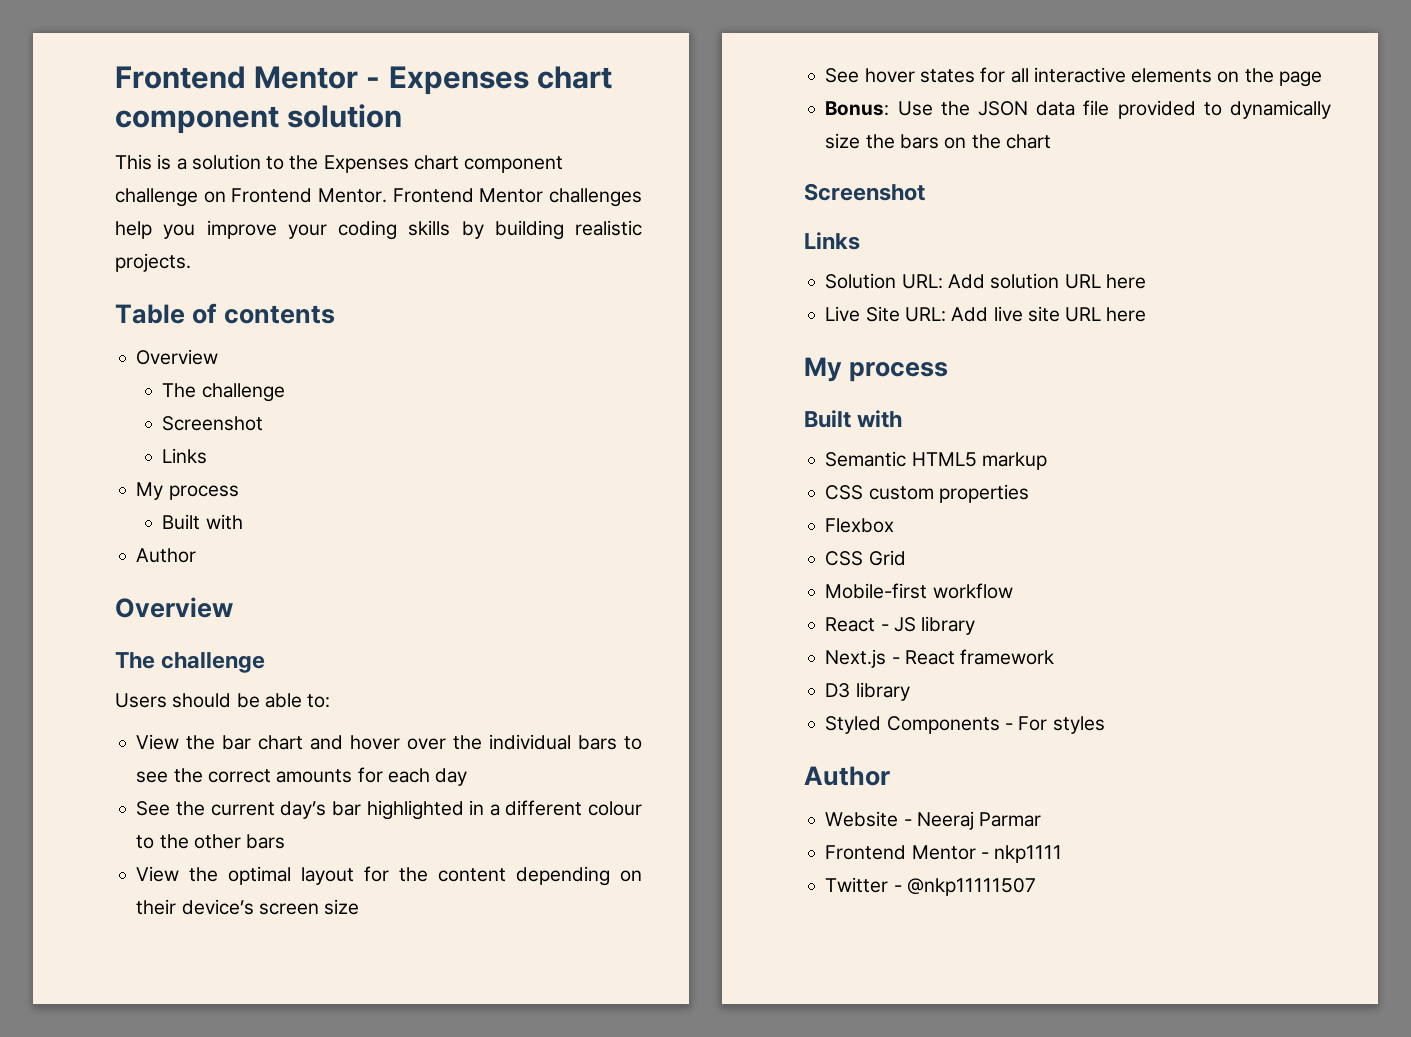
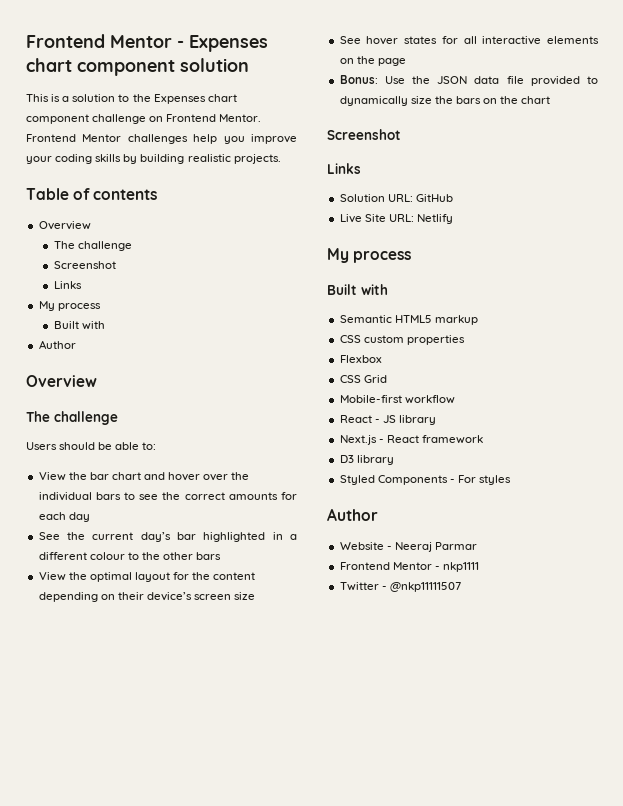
[947,273,1146,289] Add solution URL here -> [415,194,453,202] GitHub
[951,306,1147,322] Add live site URL here -> [416,214,453,224] Netlify

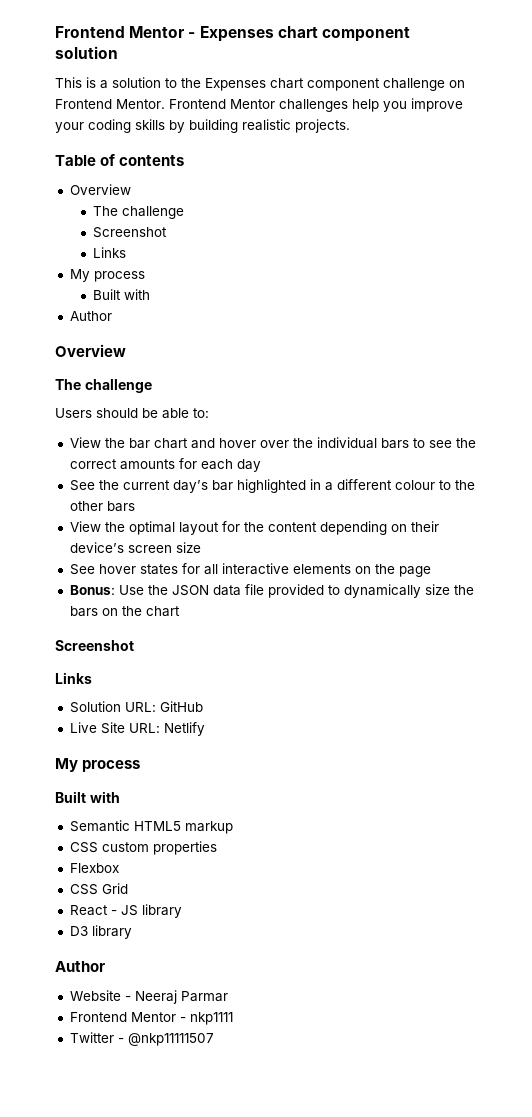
[339,395,455,404] // Mobile-first workflow -> (128, 888) none
[339,435,483,445] [339,455,394,465] [339,475,512,485] Next.js - React framework // D3 library // Styled Components - For styles -> [69,925,132,939] D3 library

